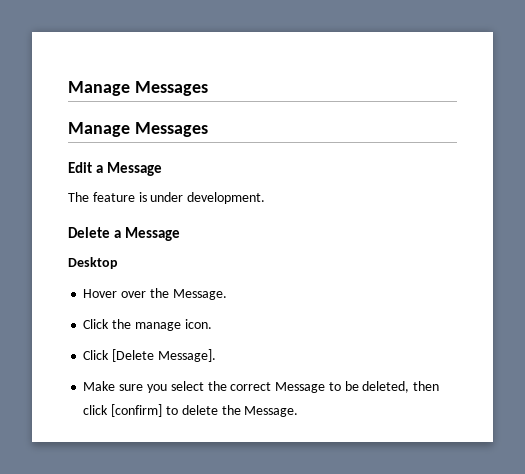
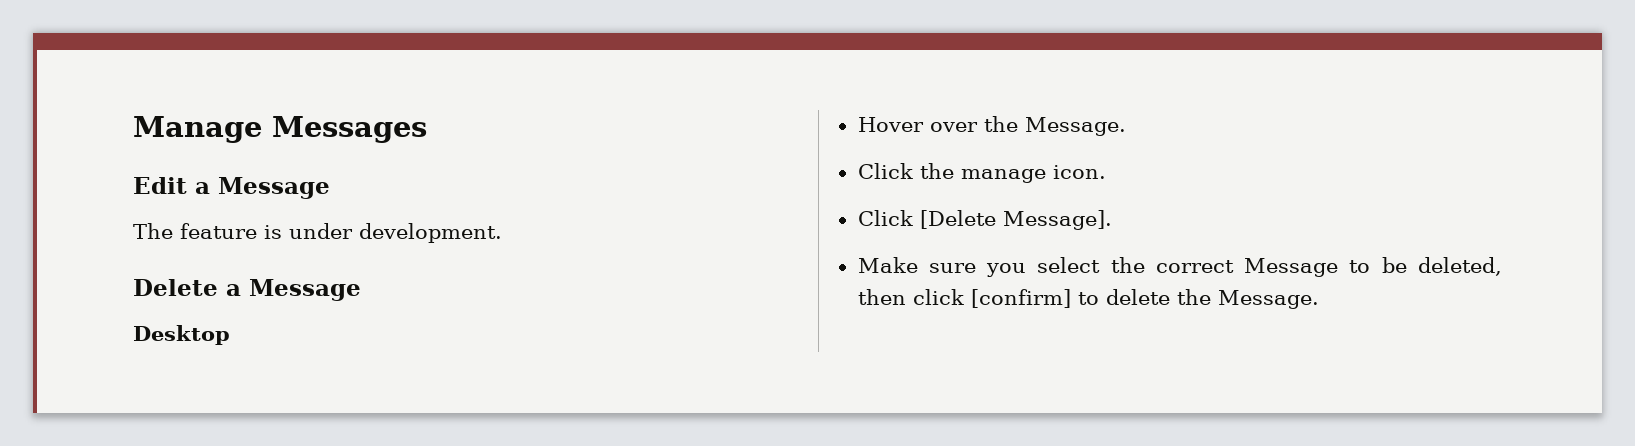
[68,81,208,96] [68,122,208,137] Manage Messages // Manage Messages -> [133,116,427,143] Manage Messages

